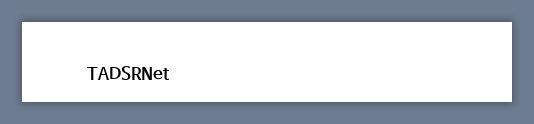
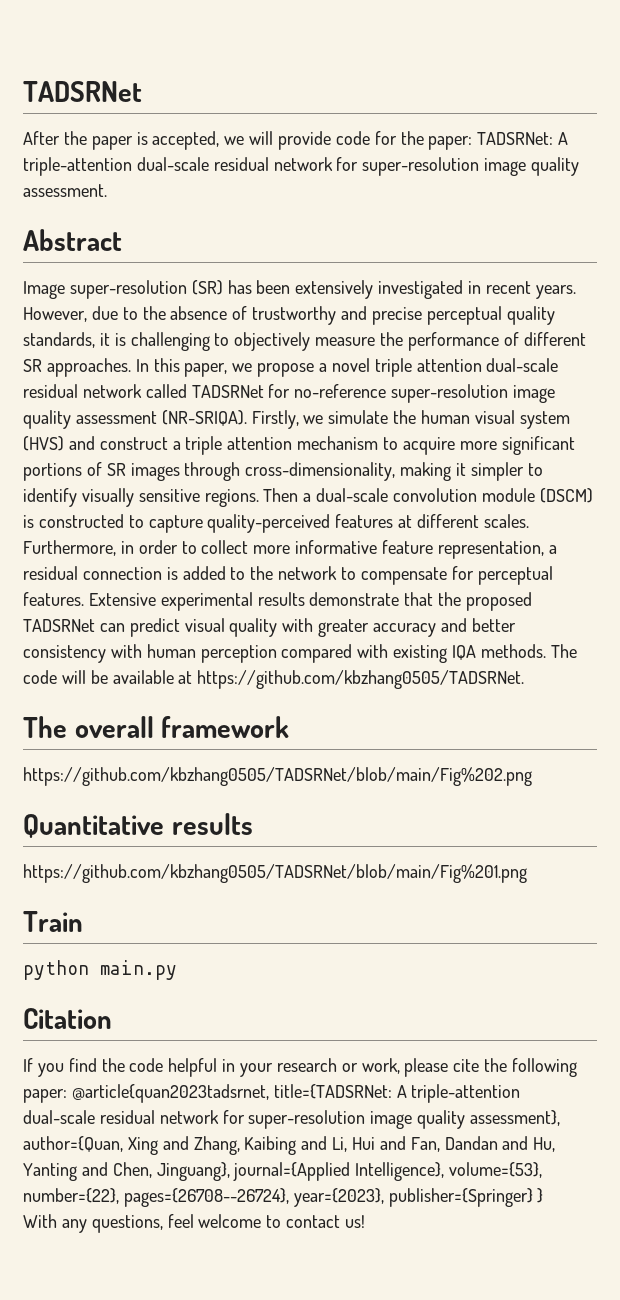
[87,66,170,80] TADSRNet -> [23,81,142,102] [23,131,569,150] [23,157,580,176] [23,184,107,197] [23,229,122,251] [23,280,576,299] [23,306,555,325] [23,332,586,351] [23,358,559,377] [23,384,555,403] [23,410,570,429] [23,436,575,455] [23,462,543,481] [23,488,593,507] [23,514,529,533] [23,540,557,559] [23,566,553,585] [23,592,533,611] [23,618,516,637] [23,644,577,663] [23,670,525,689] [23,716,290,738] [23,767,532,786] [23,813,253,838] [23,864,527,883] [23,911,83,932] [23,960,177,980] [23,1008,112,1029] [23,1058,578,1077] [23,1084,521,1103] [23,1110,561,1129] [23,1136,556,1155] [23,1162,543,1181] [23,1188,544,1207] [23,1214,366,1233] TADSRNet // After the paper is accepted, we will provide code for the paper: TADSRNet: A triple-attention dual-scale residual network for super-resolution image quality assessment. // Abstract // Image super-resolution (SR) has been extensively investigated in recent years. However, due to the absence of trustworthy and precise perceptual quality standards, it is challenging to objectively measure the performance of different SR approaches. In this paper, we propose a novel triple attention dual-scale residual network called TADSRNet for no-reference super-resolution image quality assessment (NR-SRIQA). Firstly, we simulate the human visual system (HVS) and construct a triple attention mechanism to acquire more significant portions of SR images through cross-dimensionality, making it simpler to identify visually sensitive regions. Then a dual-scale convolution module (DSCM) is constructed to capture quality-perceived features at different scales. Furthermore, in order to collect more informative feature representation, a residual connection is added to the network to compensate for perceptual features. Extensive experimental results demonstrate that the proposed TADSRNet can predict visual quality with greater accuracy and better consistency with human perception compared with existing IQA methods. The code will be available at https://github.com/kbzhang0505/TADSRNet. // The overall framework // https://github.com/kbzhang0505/TADSRNet/blob/main/Fig%202.png // Quantitative results // https://github.com/kbzhang0505/TADSRNet/blob/main/Fig%201.png // Train // python main.py // Citation // If you find the code helpful in your research or work, please cite the following paper: @article{quan2023tadsrnet, title={TADSRNet: A triple-attention dual-scale residual network for super-resolution image quality assessment}, author={Quan, Xing and Zhang, Kaibing and Li, Hui and Fan, Dandan and Hu, Yanting and Chen, Jinguang}, journal={Applied Intelligence}, volume={53}, number={22}, pages={26708--26724}, year={2023}, publisher={Springer} } // With any questions, feel welcome to contact us!

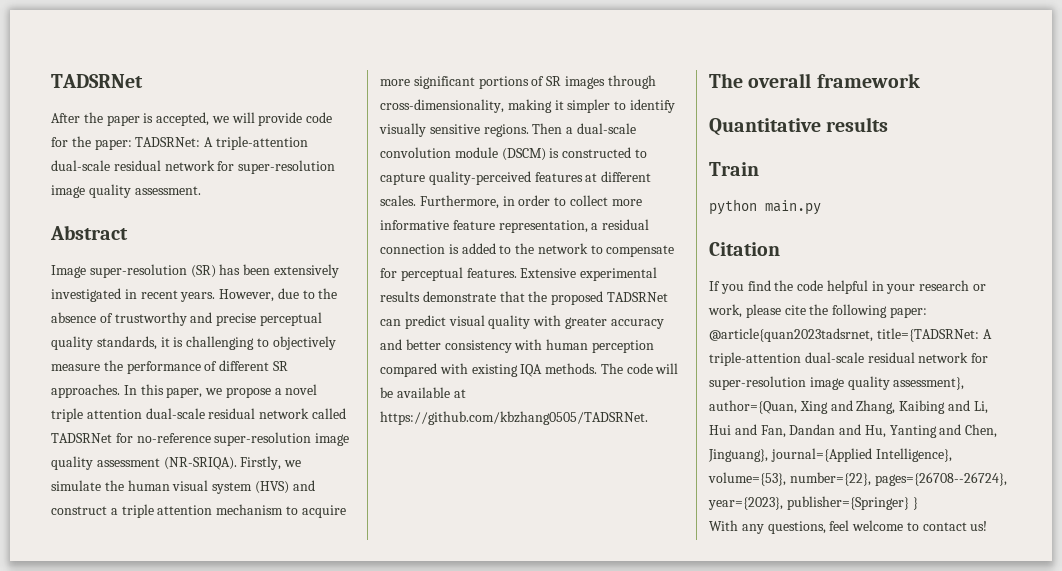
[23,767,532,786] // https://github.com/kbzhang0505/TADSRNet/blob/main/Fig%202.png -> (920, 80) none
[23,864,527,883] // https://github.com/kbzhang0505/TADSRNet/blob/main/Fig%201.png -> (889, 124) none

